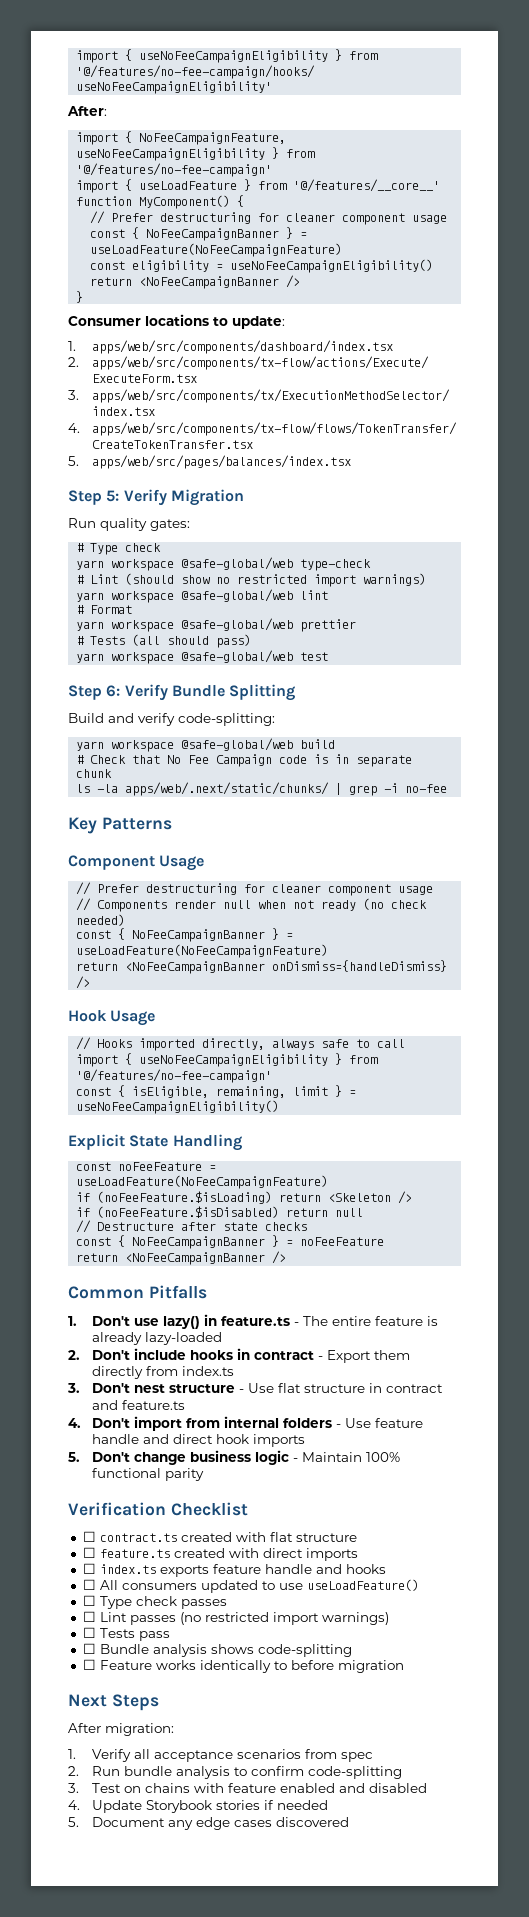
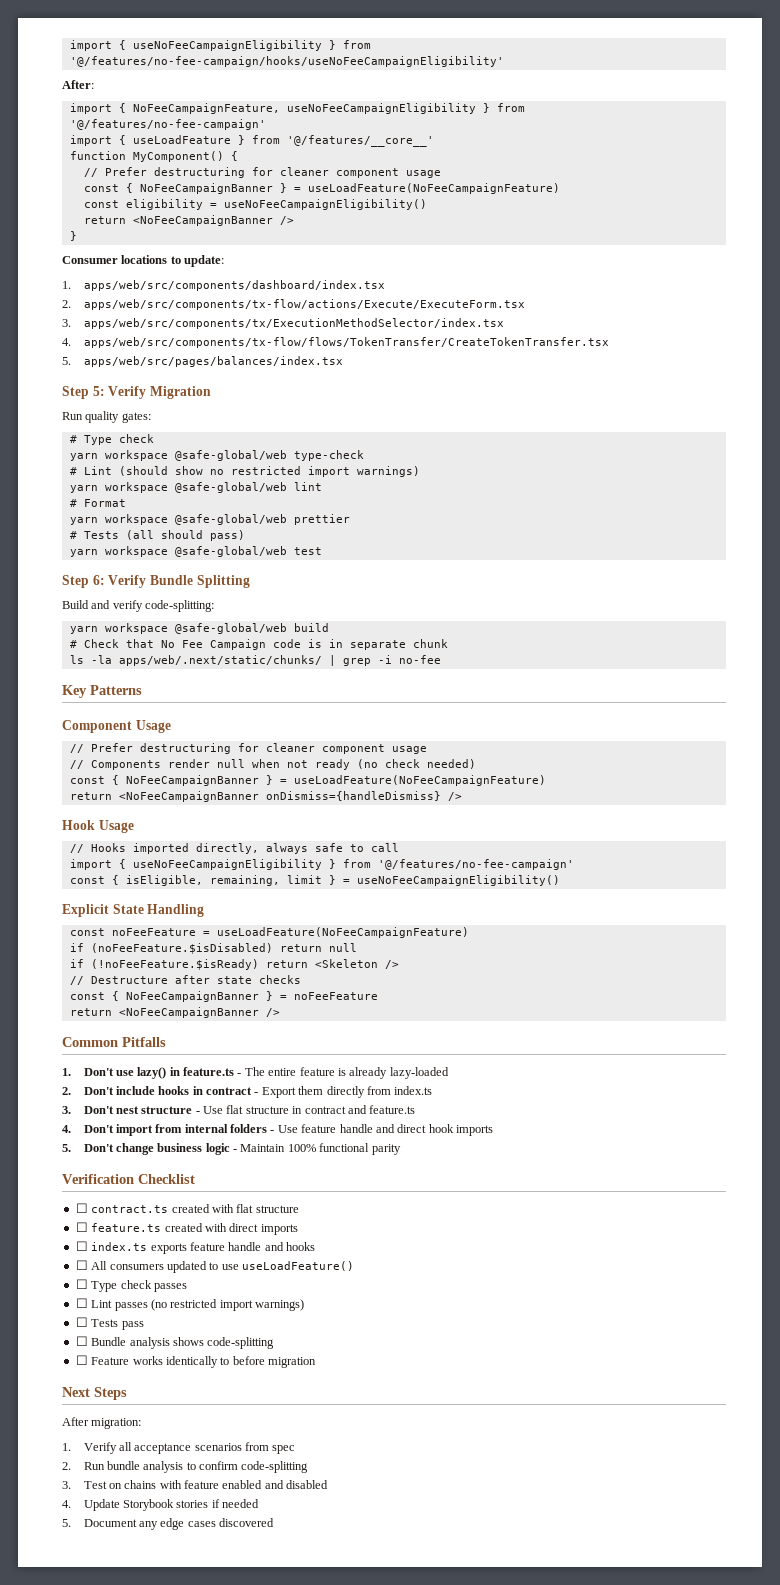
[97,1191,273,1204] (noFeeFeature.$isLoading) -> [90,943,357,954] [69,959,259,970] (noFeeFeature.$isDisabled) return null // if (!noFeeFeature.$isReady)
[76,1206,364,1218] // if (noFeeFeature.$isDisabled) return null -> (399, 964) none

